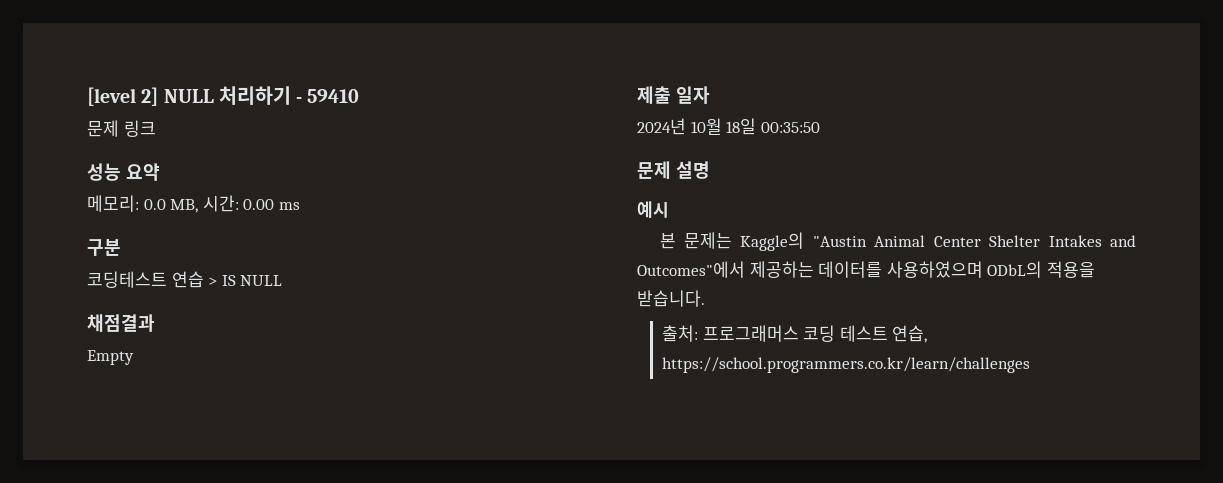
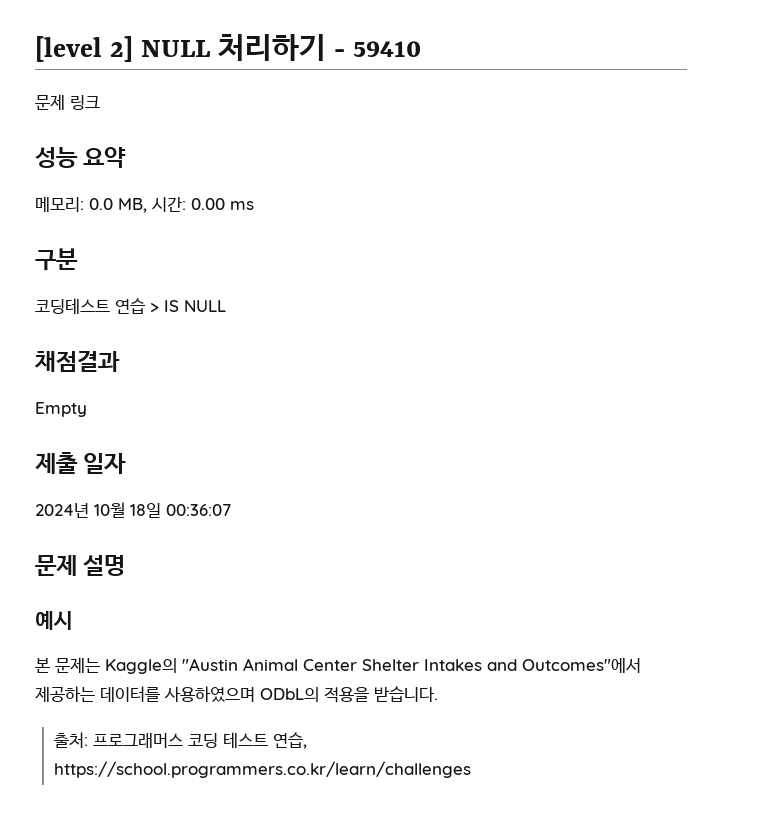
[760,122,820,133] 00:35:50 -> [166,504,231,516] 00:36:07

